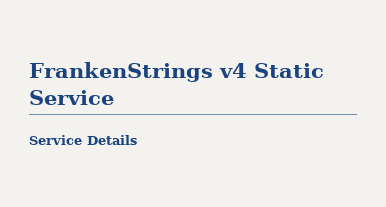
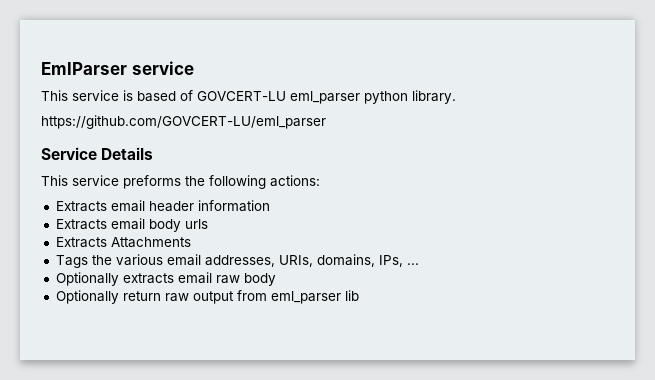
[29,62,324,82] [29,90,114,105] [29,135,137,145] FrankenStrings v4 Static Service // Service Details -> [41,61,194,75] [41,90,456,104] [41,115,326,129] [41,147,154,160] [41,175,320,189] [55,200,270,212] [55,218,208,232] [55,237,191,248] [55,254,419,268] [55,272,276,286] [55,290,359,304] EmlParser service // This service is based of GOVCERT-LU eml_parser python library. // https://github.com/GOVCERT-LU/eml_parser // Service Details // This service preforms the following actions: // Extracts email header information // Extracts email body urls // Extracts Attachments // Tags the various email addresses, URIs, domains, IPs, ... // Optionally extracts email raw body // Optionally return raw output from eml_parser lib

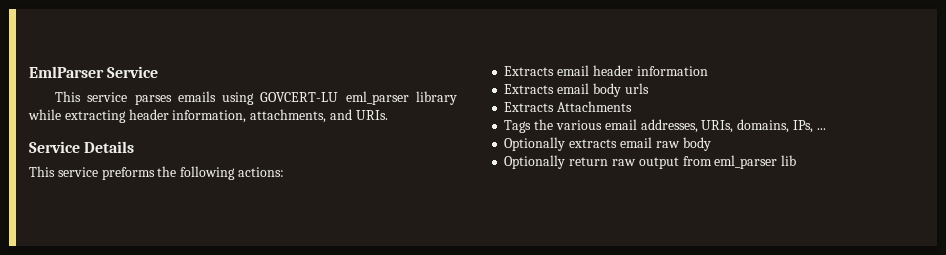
[131,61,194,75] [41,90,456,104] [41,115,326,129] service // This service is based of GOVCERT-LU eml_parser python library. // https://github.com/GOVCERT-LU/eml_parser -> [107,66,159,78] [55,91,457,105] [28,109,388,123] Service // This service parses emails using GOVCERT-LU eml_parser library while extracting header information, attachments, and URIs.

